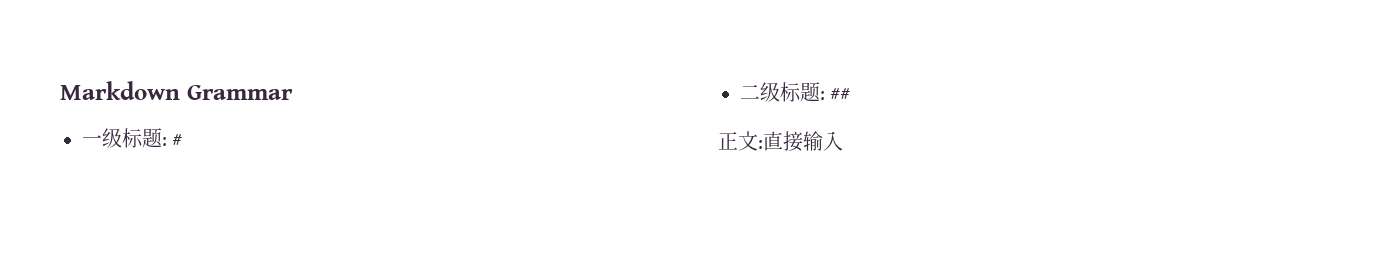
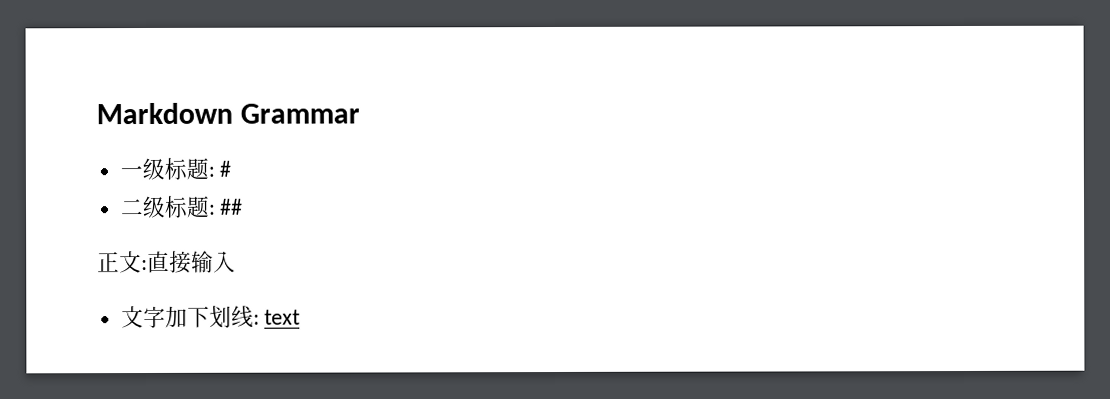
(843, 141) none -> [120,305,301,329] // 文字加下划线: text

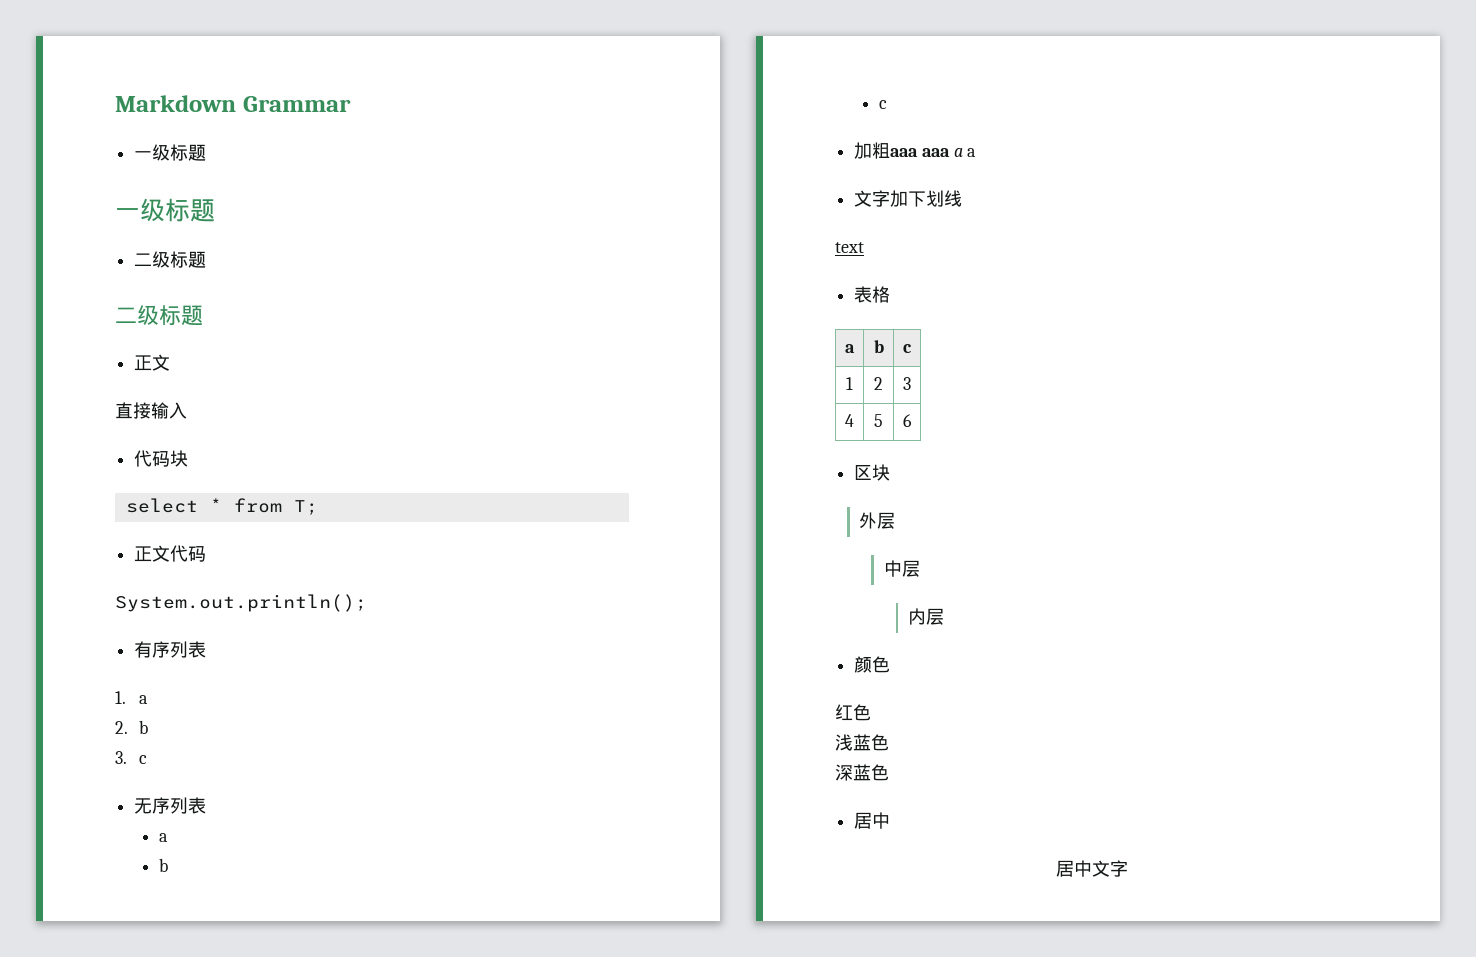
[207,160,232,177] [119,195,244,219] [97,251,148,274] : # // 二级标题: ## // 正文: -> [115,198,215,222] [134,251,207,268] [115,305,203,326] [134,354,171,371] // 一级标题 // 二级标题 // 二级标题 // 正文 //
(236, 261) none -> [134,450,189,467] [125,498,318,515] [134,545,207,562] [115,594,367,612] [134,641,207,658] [115,691,149,704] [115,720,149,734] [115,751,148,764] [134,797,207,814] [158,833,168,842] [158,858,168,872] [878,100,887,109] [854,142,977,159] // 代码块 // select * from T; // 正文代码 // System.out.println(); // 有序列表 // 1. a // 2. b // 3. c // 无序列表 // a // b // c // 加粗aaa aaa a a
[252,314,260,325] : -> (963, 198) //
(301, 317) none -> [854,286,891,303] [845,344,855,353] [873,340,884,353] [903,344,912,353] [846,377,853,390] [874,377,883,390] [903,377,911,390] [845,414,854,427] [874,414,883,427] [903,414,912,427] [854,464,891,481] [859,512,896,529] [883,560,920,577] [908,608,945,625] [854,656,891,673] [835,704,871,721] [835,734,889,751] [835,764,889,781] [854,812,891,829] [1056,860,1128,877] // 表格 // a | b | c // 1 | 2 | 3 // 4 | 5 | 6 // 区块 // 外层 // 中层 // 内层 // 颜色 // 红色 // 浅蓝色 // 深蓝色 // 居中 // 居中文字

